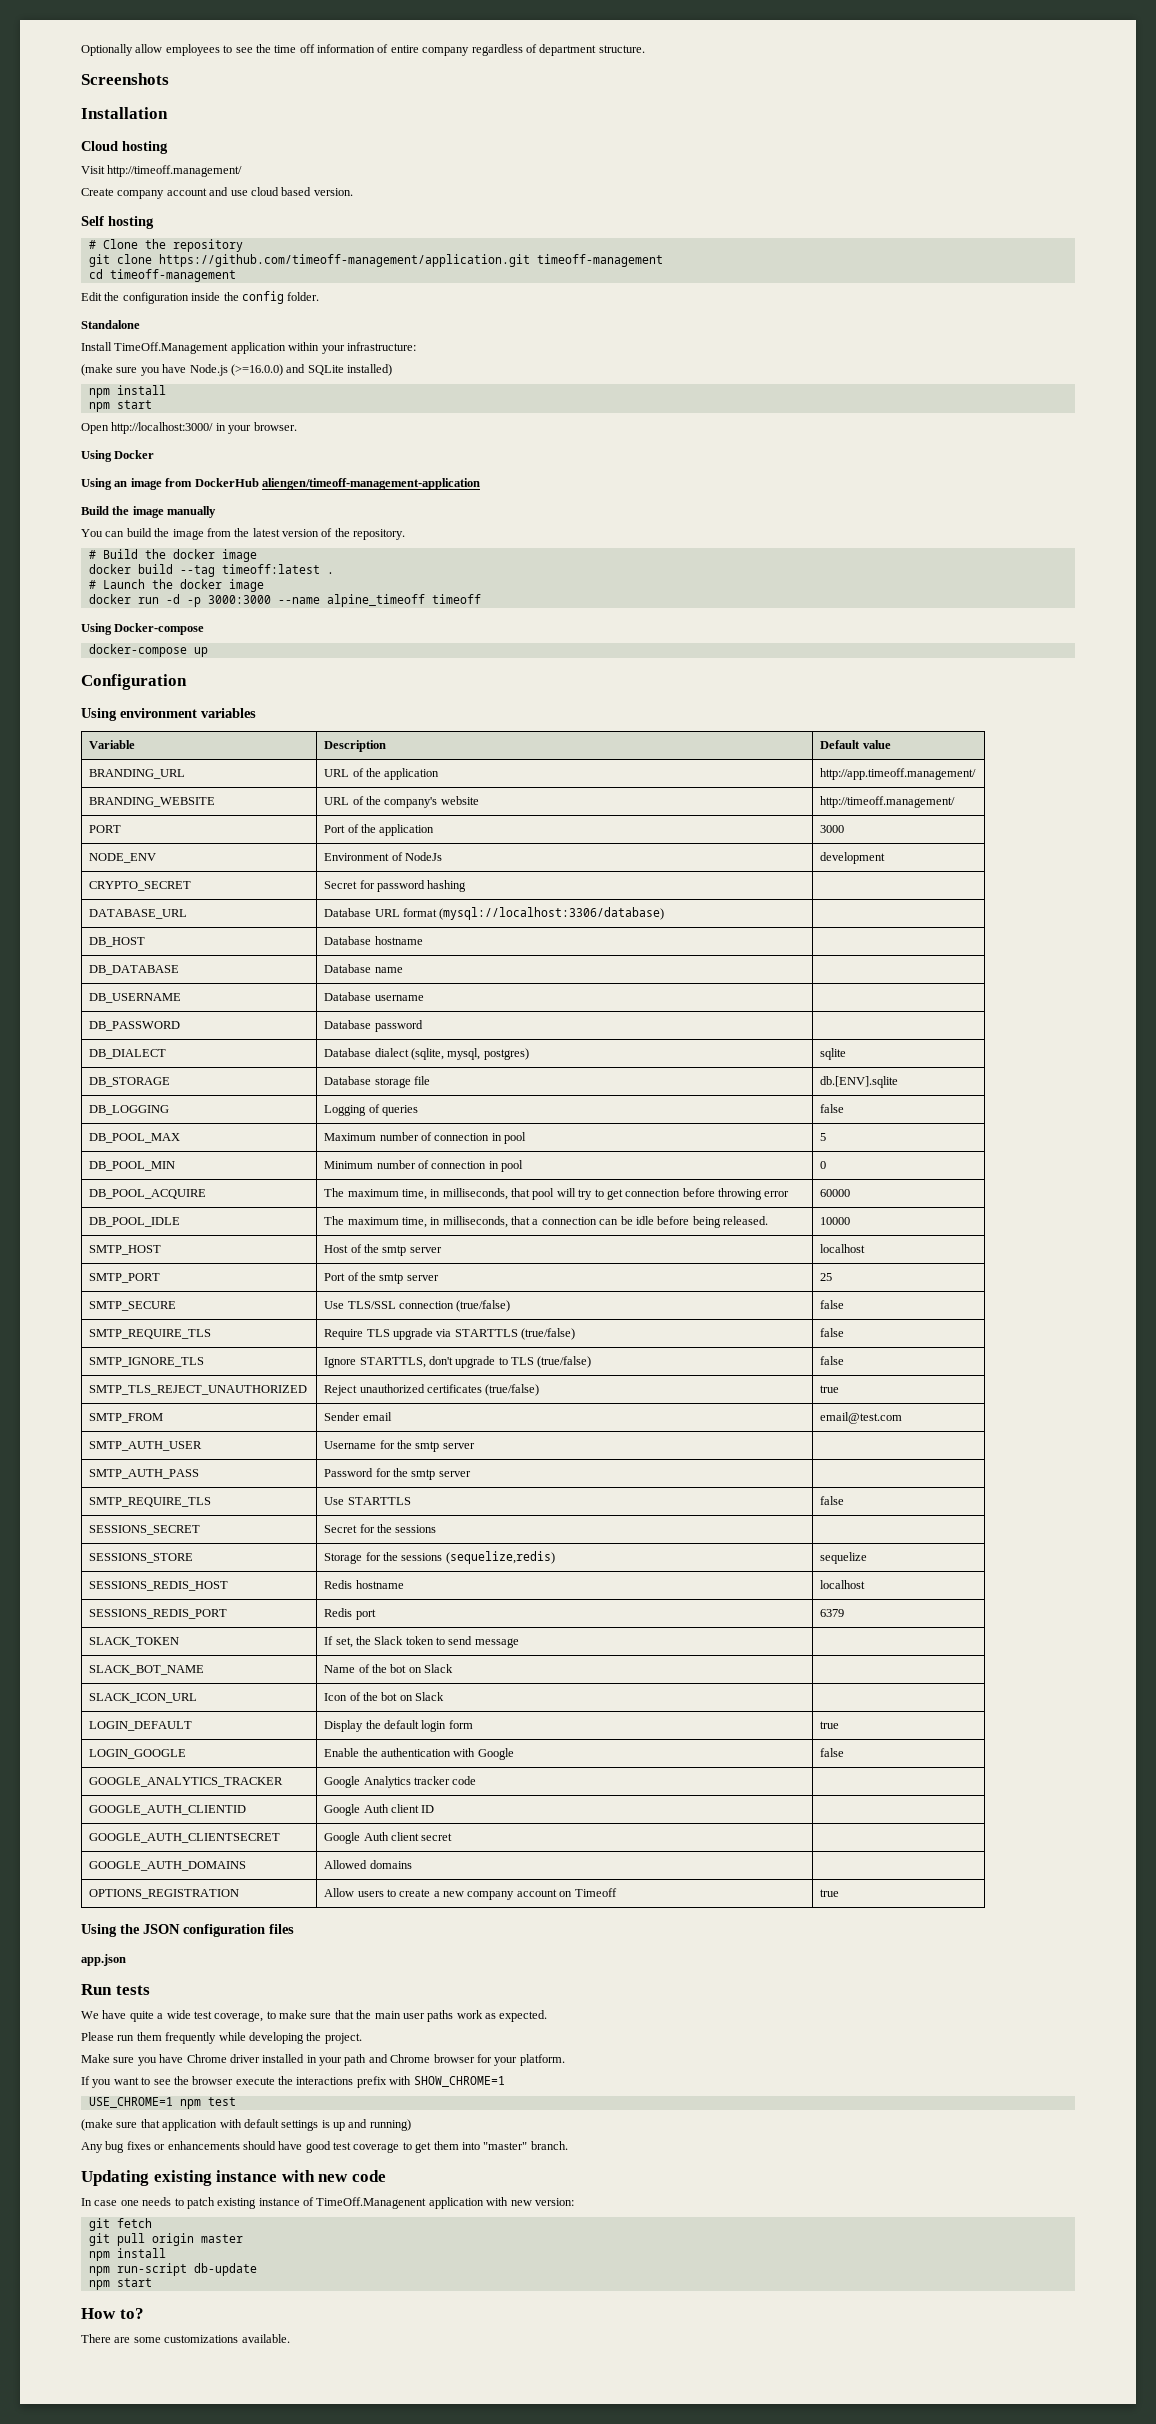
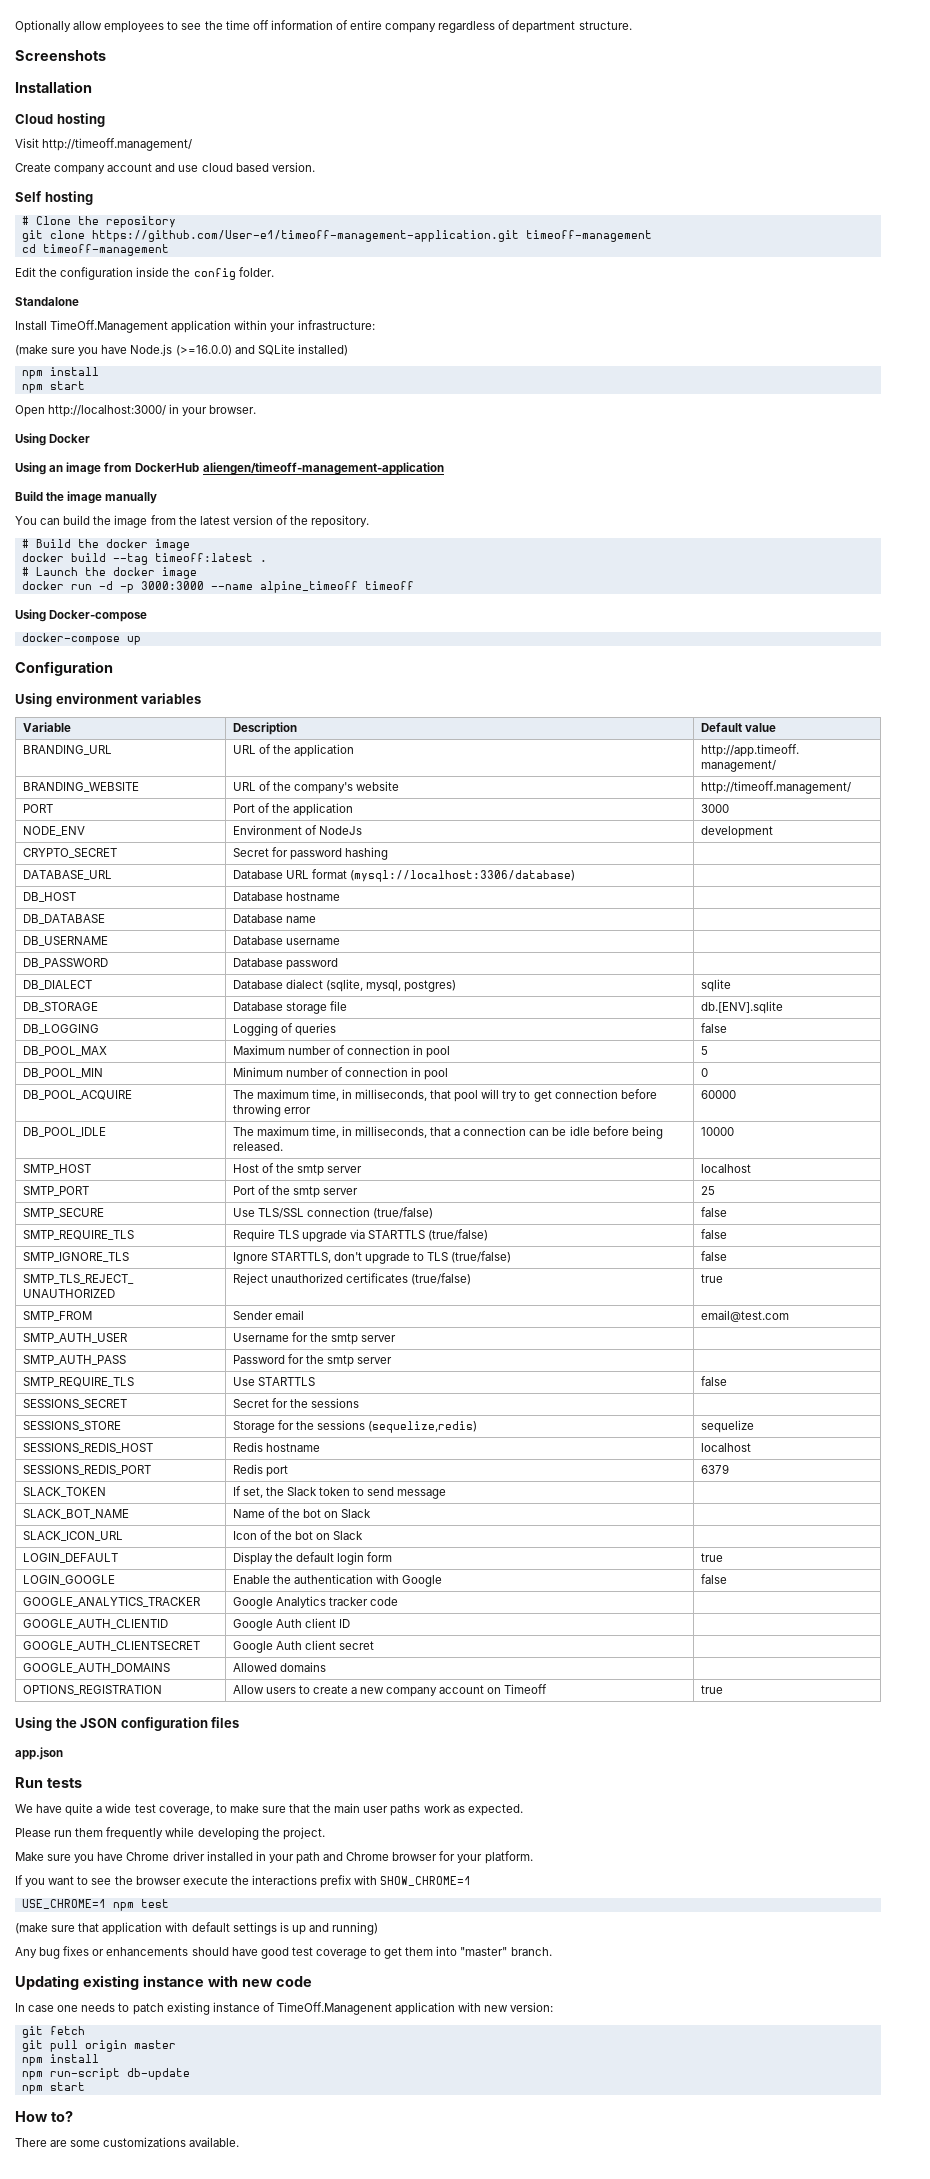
[158,254,530,267] https://github.com/timeoff-management/application.git -> [91,230,519,242] https://github.com/User-e1/timeoff-management-application.git

